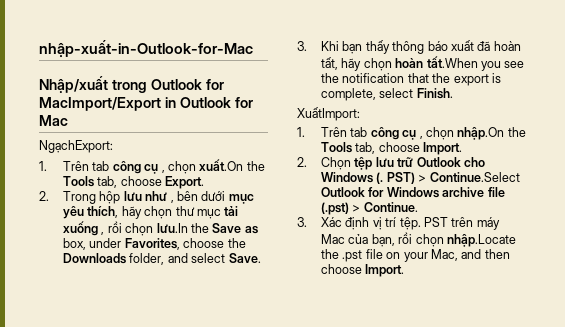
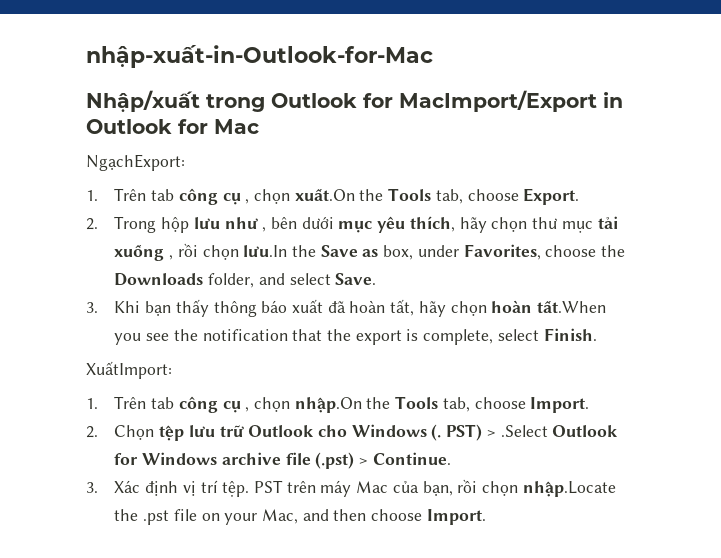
[429,172,520,182] Continue.Select -> [500,425,548,437] .Select

